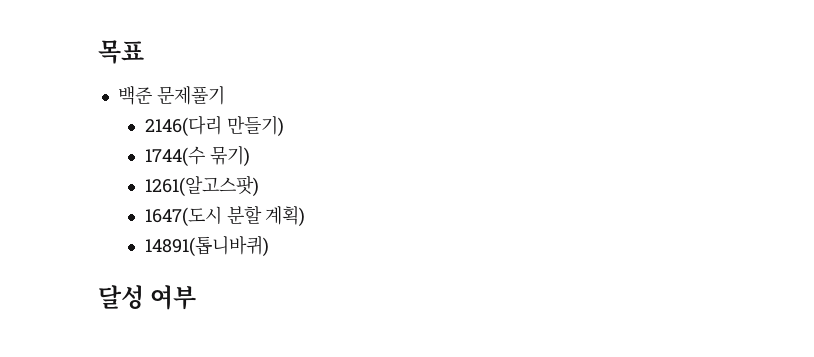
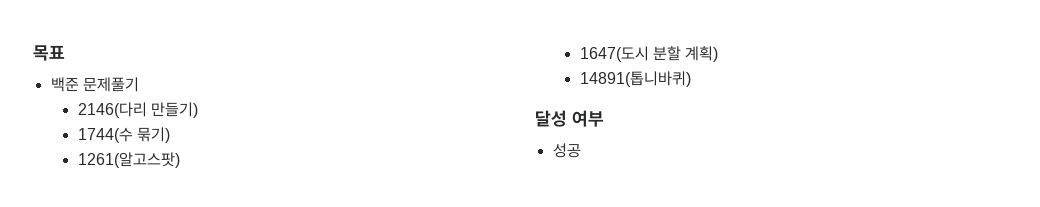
(197, 297) none -> [552,143,581,158] // 성공

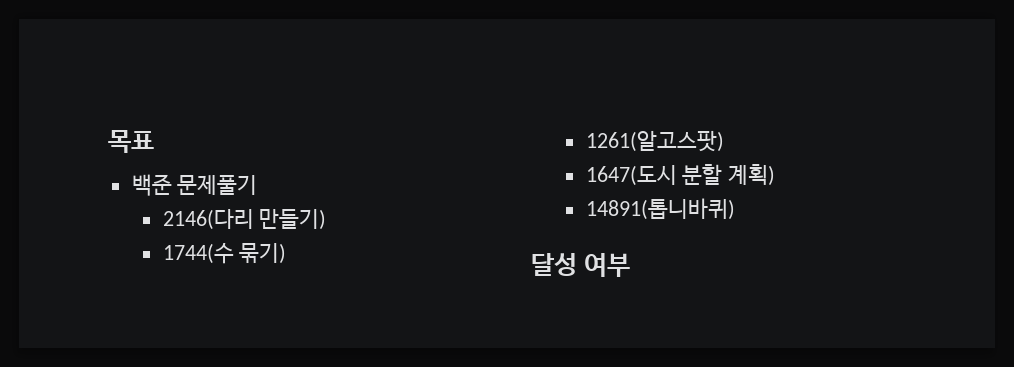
[552,143,581,158] // 성공 -> (631, 265) none

